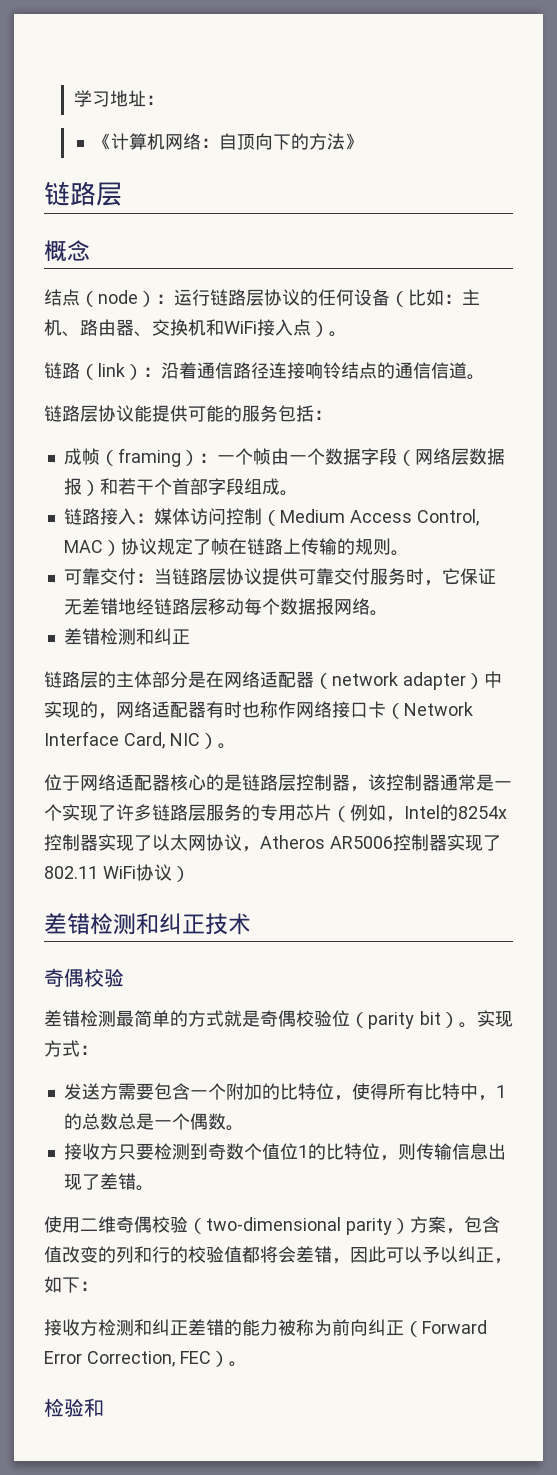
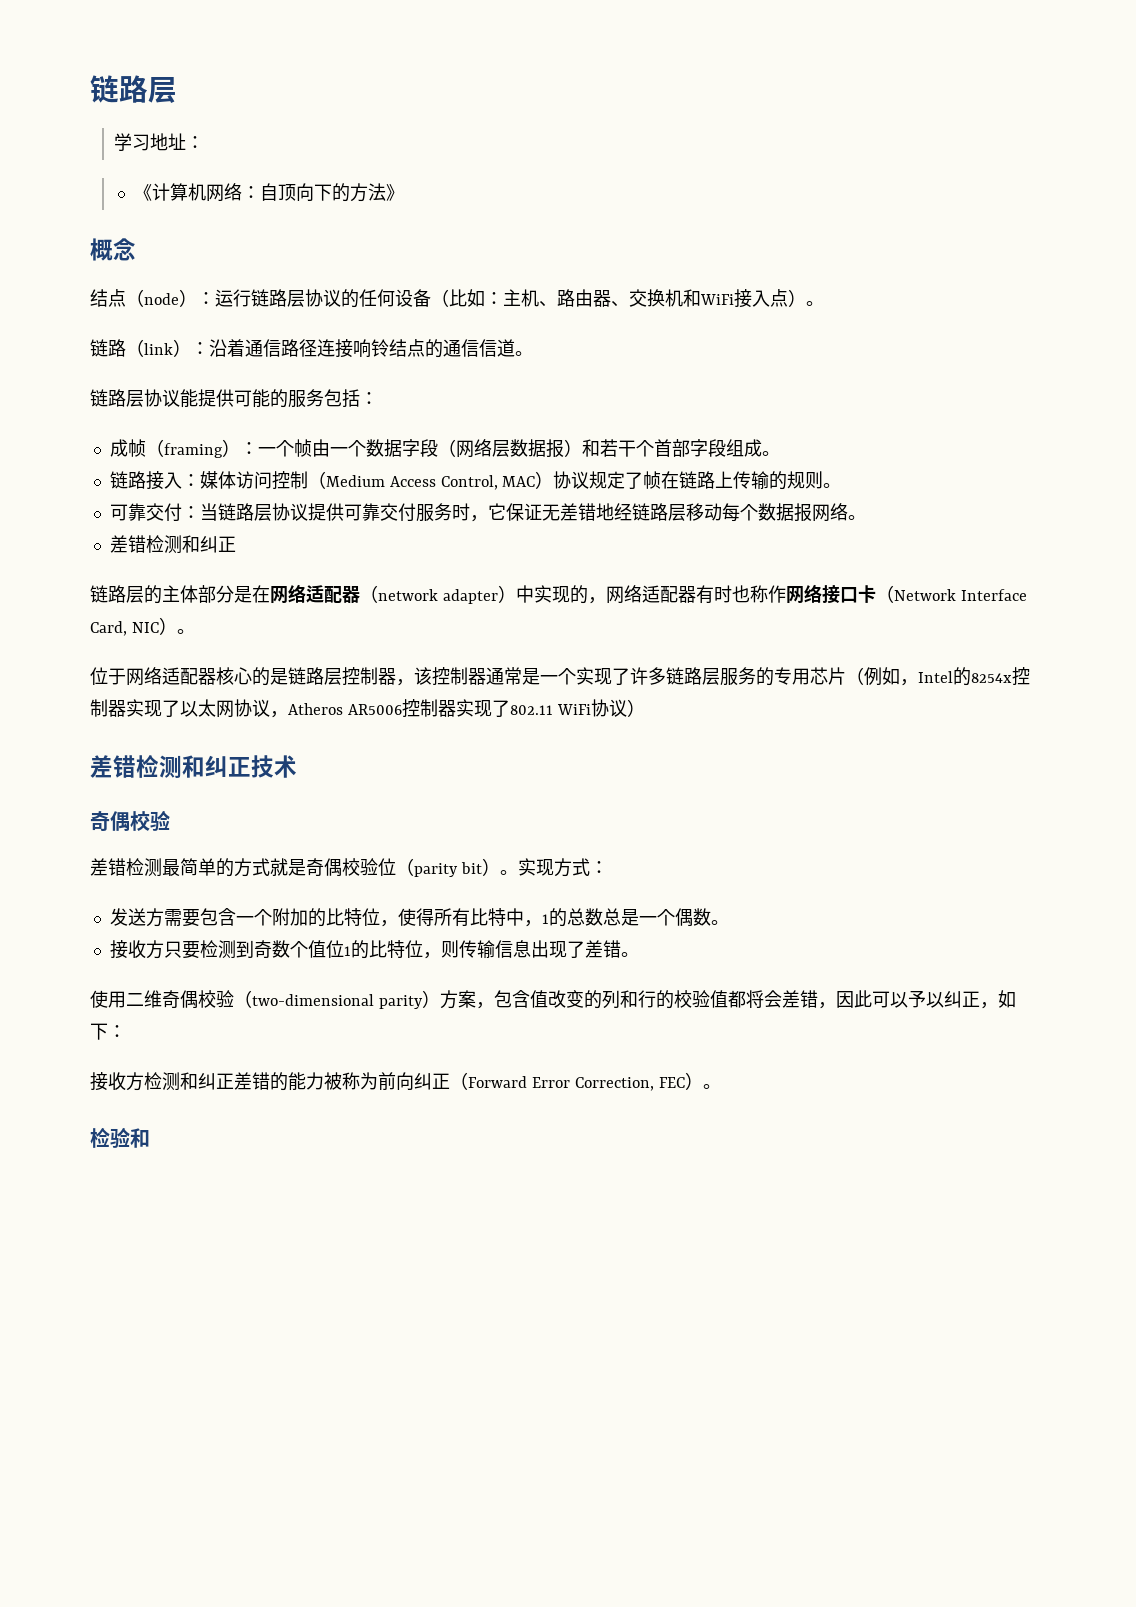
(73, 98) none -> [90,75,177,103] 链路层 //
[44,181,122,206] // 链路层 -> (404, 192) none

